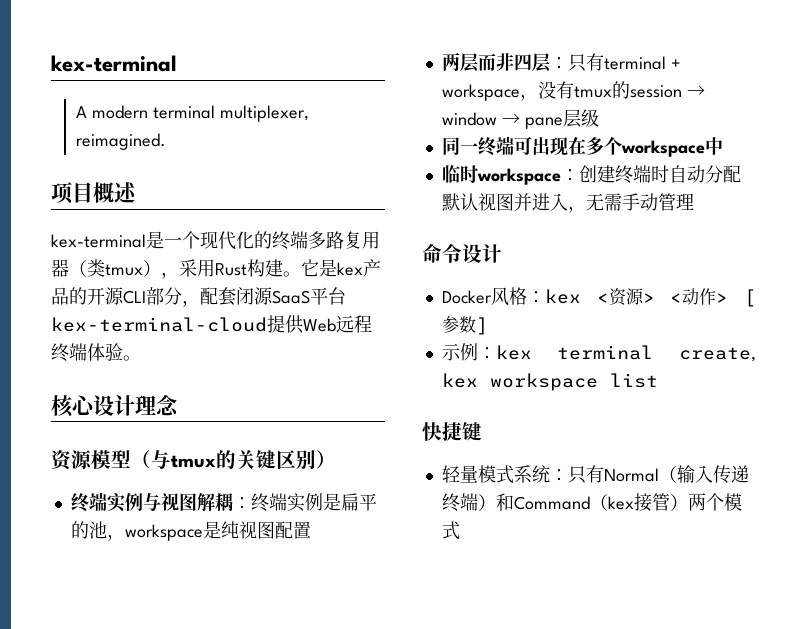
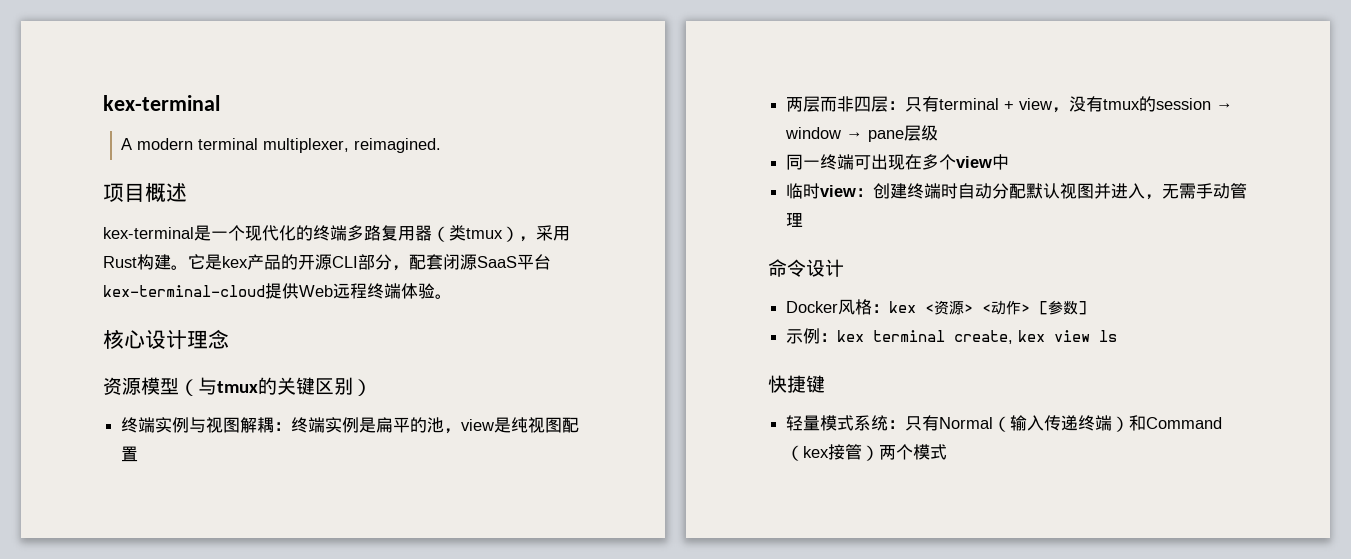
[124,524,203,541] workspace -> [461,419,495,431] view
[441,84,520,101] workspace -> [1019,98,1053,110] view
[620,140,705,157] workspace -> [956,156,993,168] view
[476,168,561,185] workspace -> [820,185,857,197] view
[489,373,658,391] workspace list -> [1054,330,1118,342] view ls

